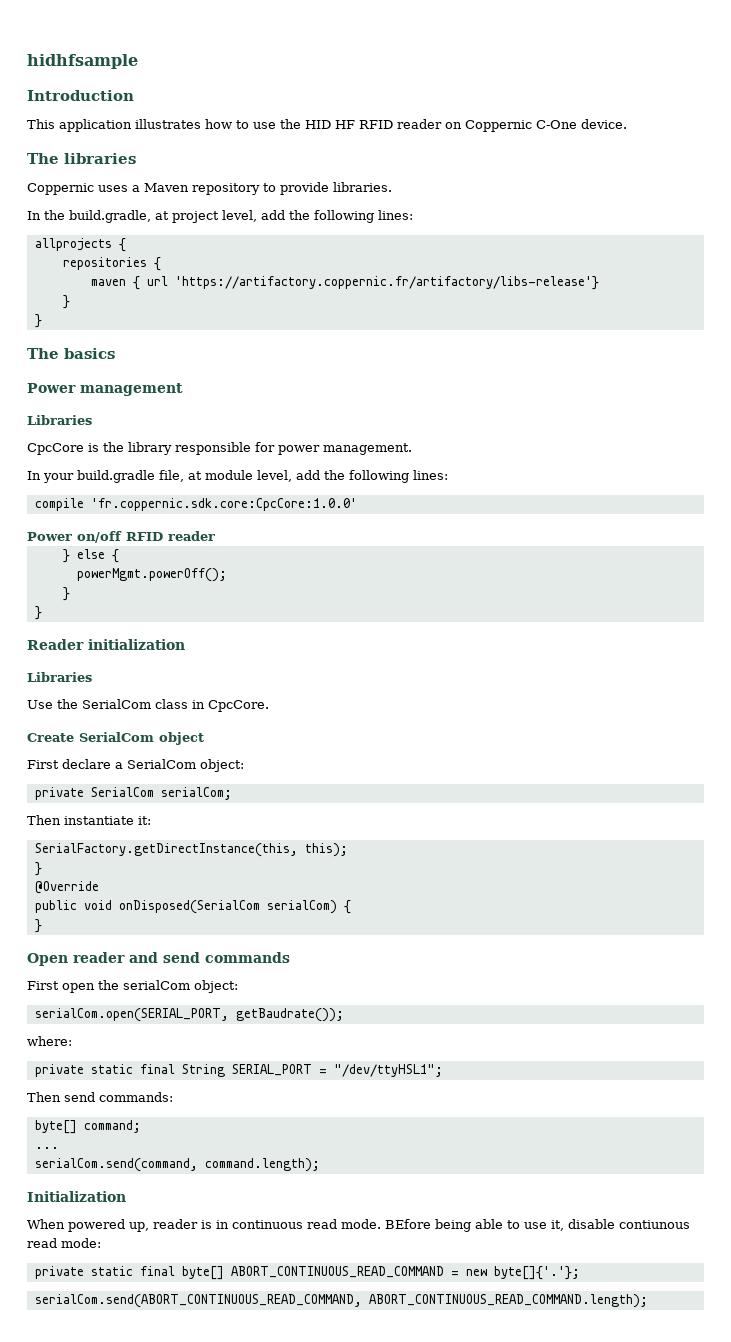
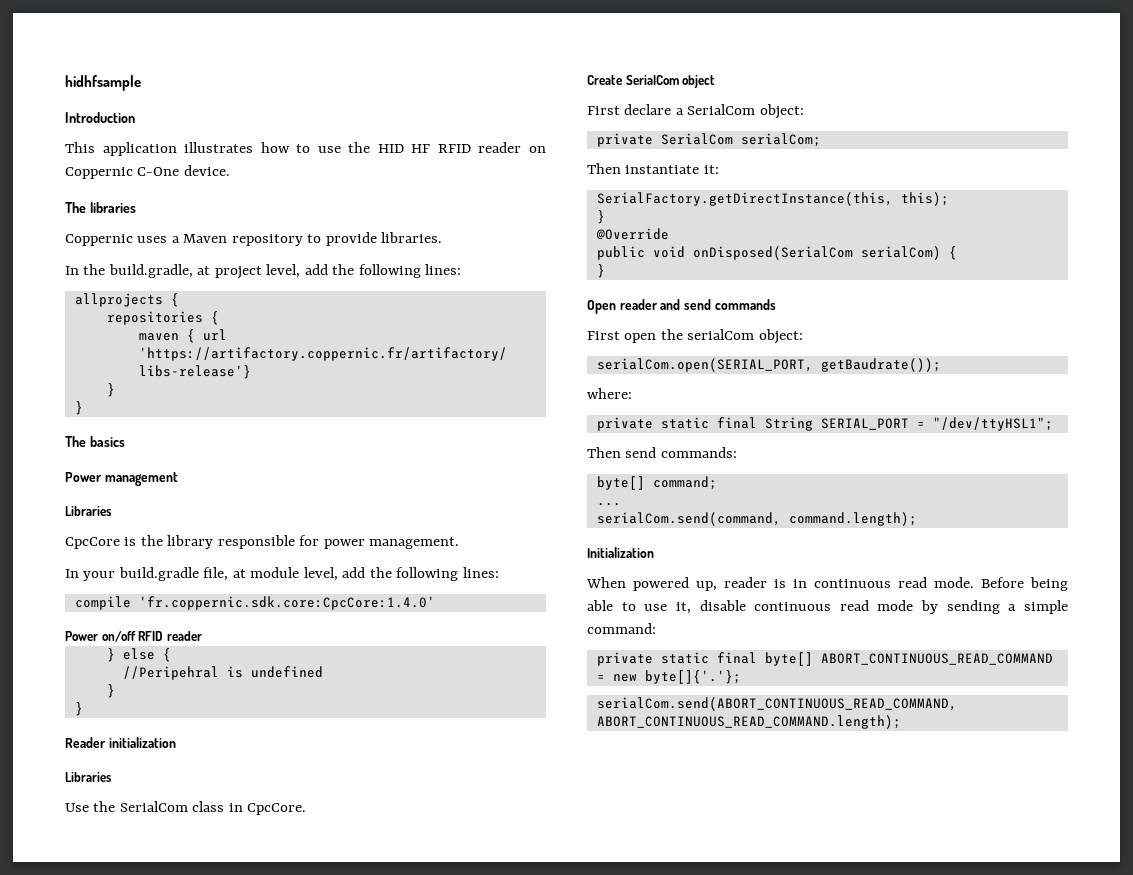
[90,498,357,511] 'fr.coppernic.sdk.core:CpcCore:1.0.0' -> [138,596,435,610] 'fr.coppernic.sdk.core:CpcCore:1.4.0'
[76,568,227,582] powerMgmt.powerOff(); -> [122,666,323,680] //Peripehral is undefined
[385,1219,431,1229] BEfore -> [981,577,1024,588] Before
[619,1220,690,1229] [27,1238,101,1248] contiunous read mode: -> [754,600,1068,614] [587,623,656,634] continuous read mode by sending a simple command:

